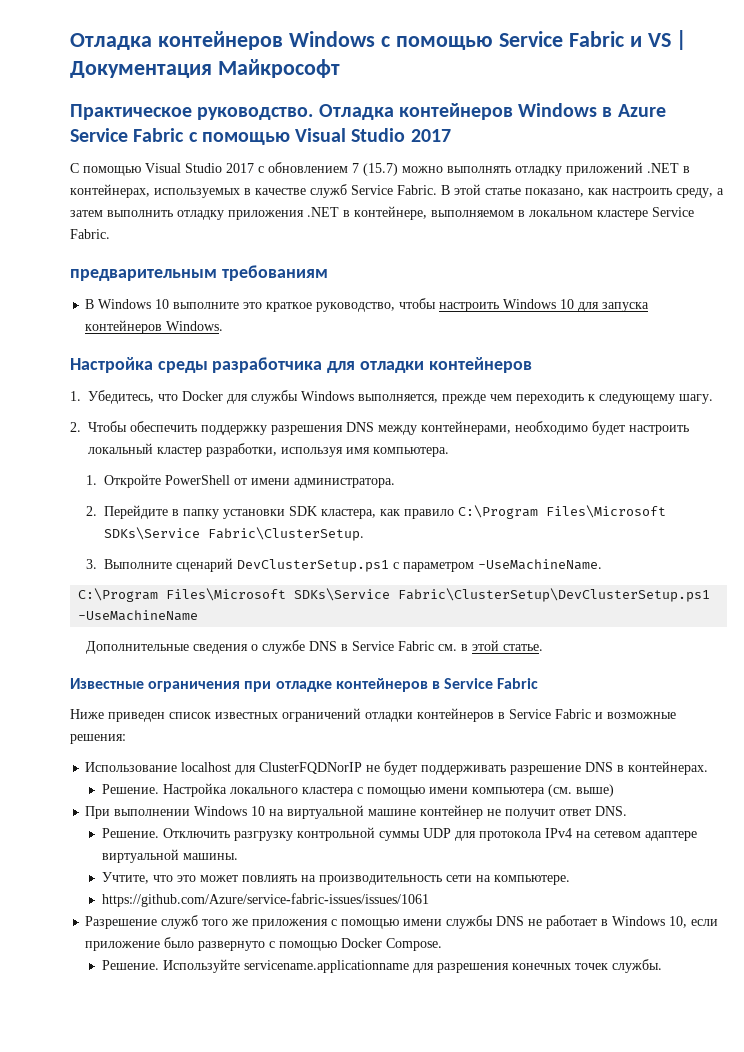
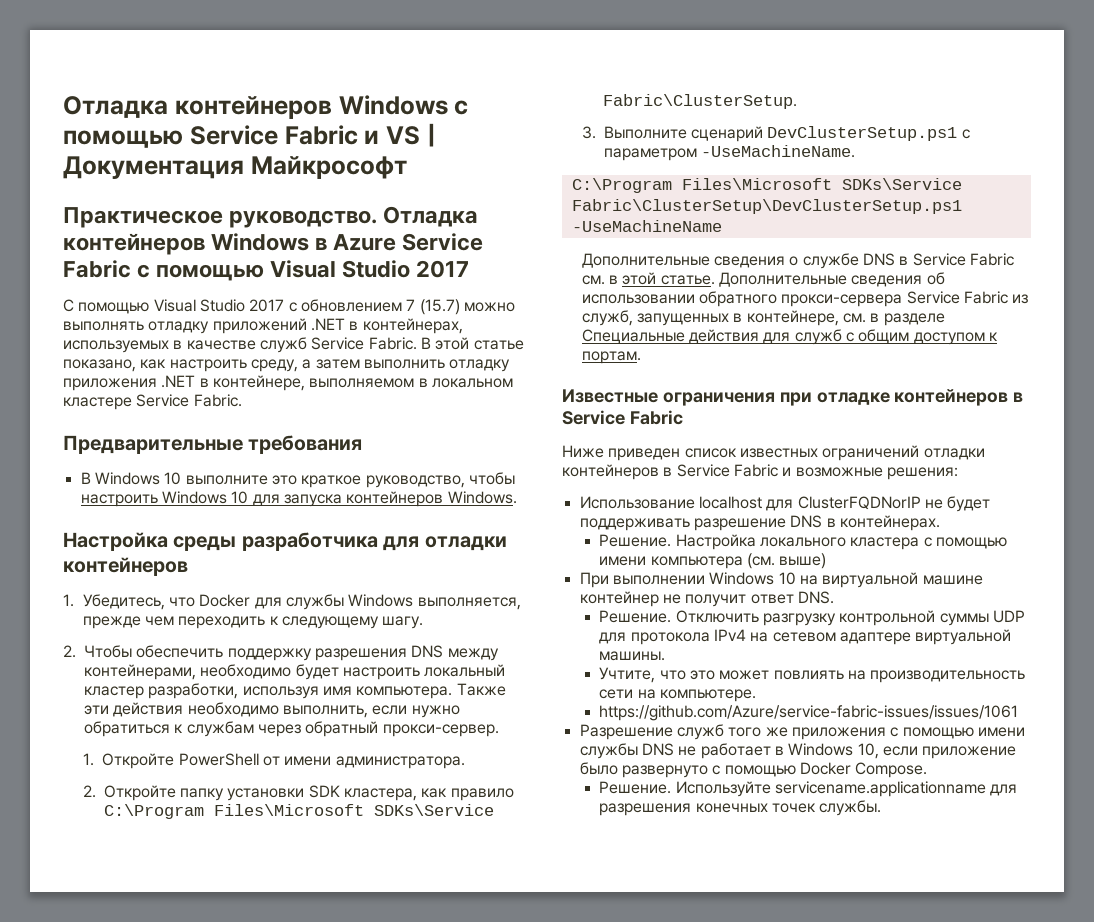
[70,265,328,281] предварительным требованиям -> [63,435,363,454] Предварительные требования
(449, 452) none -> [456,683,506,696] [84,702,460,718] [84,721,499,737] Также эти действия необходимо выполнить, если нужно обратиться к службам через обратный прокси-сервер.
[104,505,180,519] Перейдите в -> [103,785,176,801] Откройте
(544, 647) none -> [718,272,945,287] [581,291,1029,307] [581,310,945,326] [581,329,998,345] [581,351,641,364] Дополнительные сведения об использовании обратного прокси-сервера Service Fabric из служб, запущенных в контейнере, см. в разделе Специальные действия для служб с общим доступом к портам.

